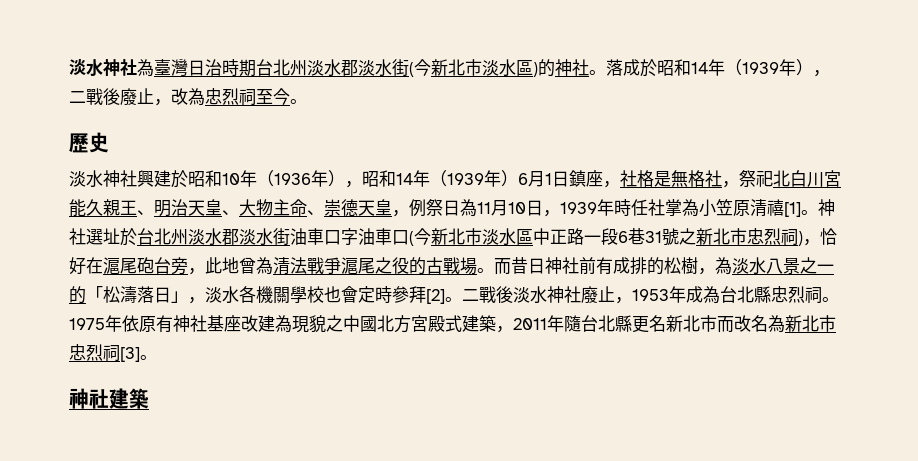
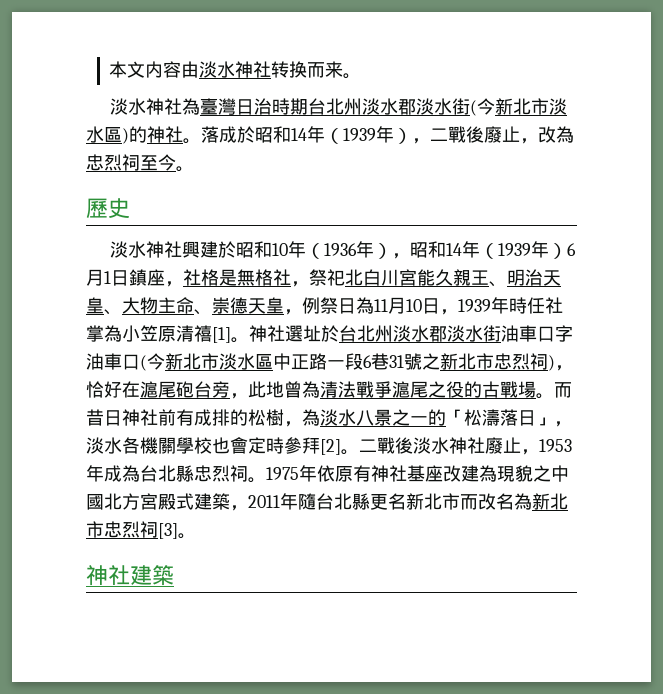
(69, 67) none -> [109,61,362,79] 本文内容由淡水神社转换而来。 //

